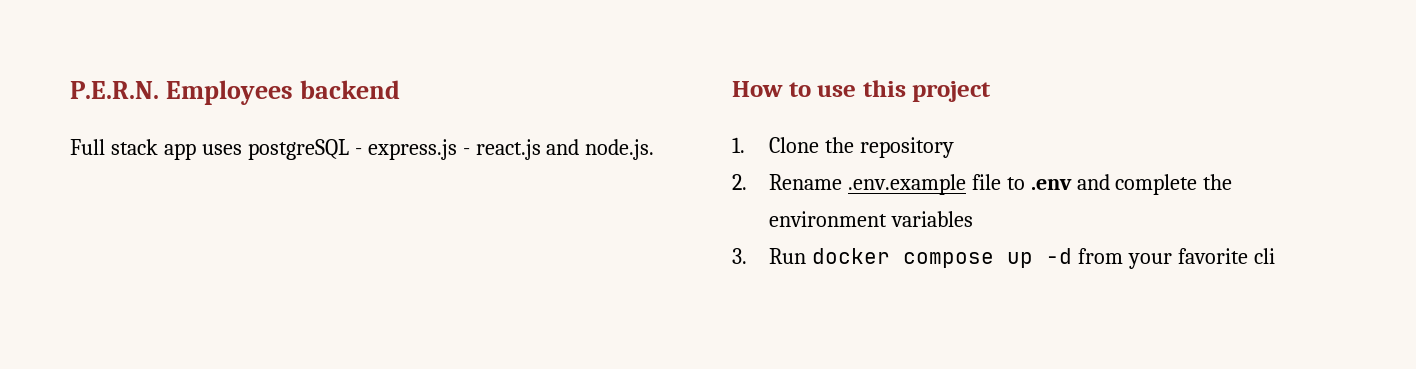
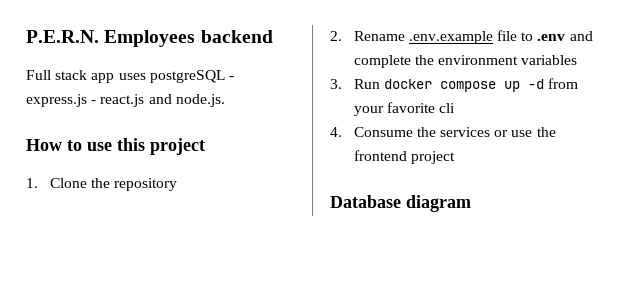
(1275, 256) none -> [330,127,556,137] [353,150,455,164] [330,195,471,212] // 4. Consume the services or use the frontend project // Database diagram

